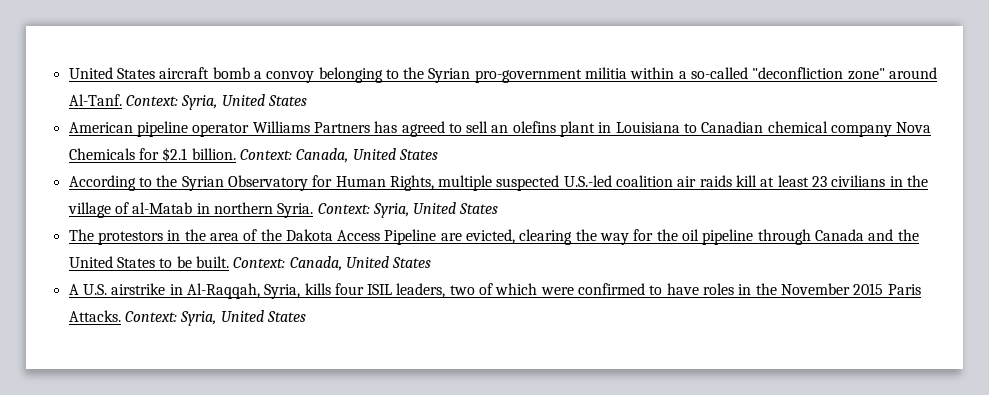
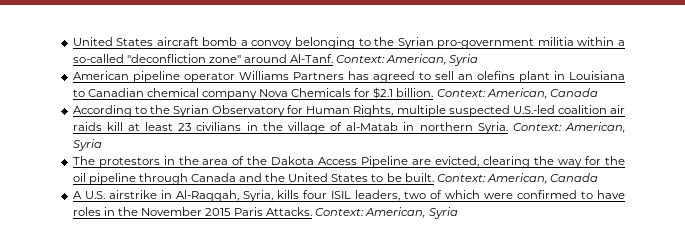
[181,94,307,110] Syria, United States -> [386,54,479,66] American, Syria
[296,148,438,163] Canada, United States -> [486,88,598,99] American, Canada
[372,202,499,218] Syria, United States -> [564,122,625,133] [72,139,102,151] American, Syria
[289,256,432,271] Canada, United States -> [486,173,599,184] American, Canada
[180,310,306,326] Syria, United States -> [365,207,458,219] American, Syria

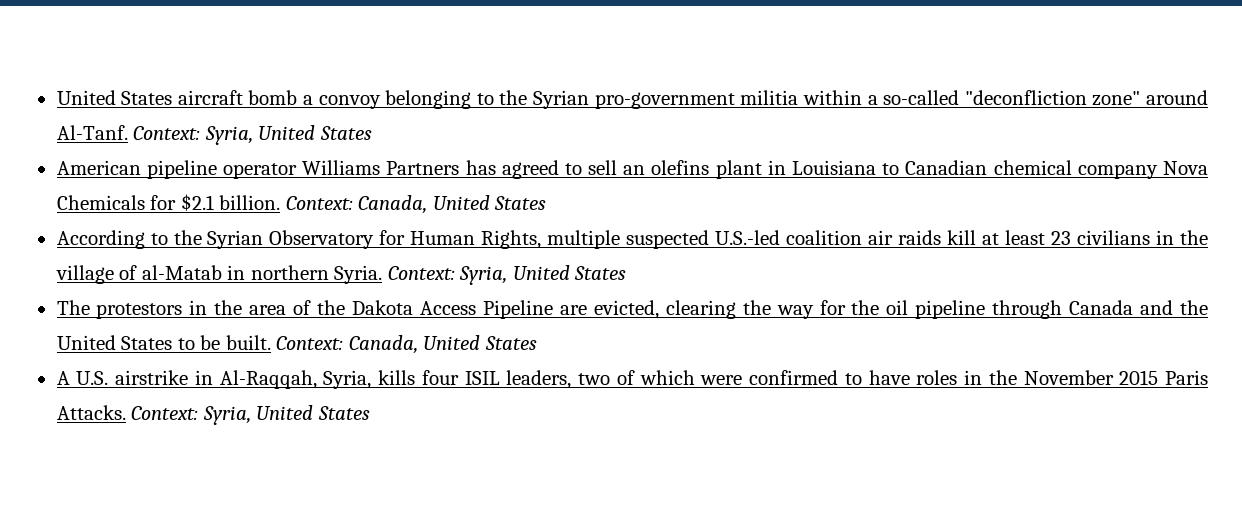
[386,54,479,66] American, Syria -> [204,125,372,145] Syria, United States
[486,88,598,99] American, Canada -> [358,195,547,214] Canada, United States
[564,122,625,133] [72,139,102,151] American, Syria -> [459,265,627,285] Syria, United States
[486,173,599,184] American, Canada -> [348,335,537,354] Canada, United States
[365,207,458,219] American, Syria -> [202,405,370,425] Syria, United States

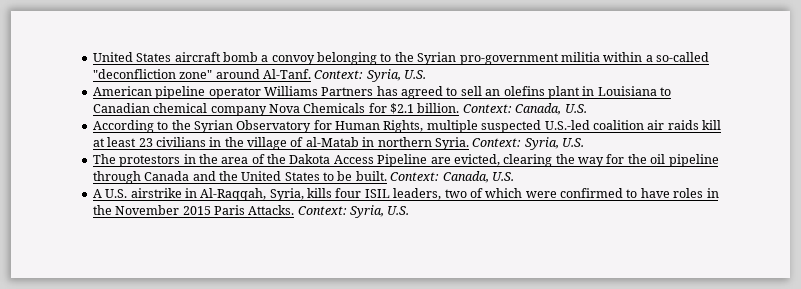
[258,125,372,140] United States -> [404,70,426,79] U.S.
[432,195,547,210] United States -> [564,104,587,113] U.S.
[512,265,627,280] United States -> [562,138,584,147] U.S.
[423,335,537,350] United States -> [491,172,514,181] U.S.
[256,405,370,420] United States -> [387,206,410,215] U.S.

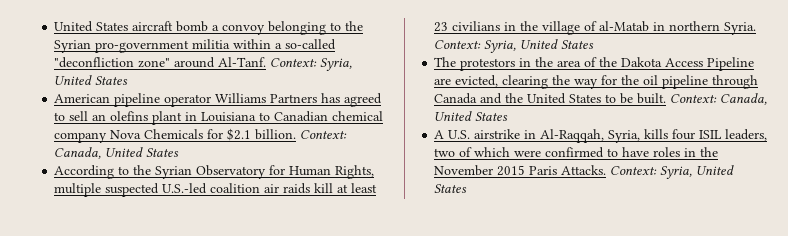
[404,70,426,79] U.S. -> [54,75,129,85] United States
[564,104,587,113] U.S. -> [105,147,180,157] United States
[562,138,584,147] U.S. -> [520,39,595,49] United States
[491,172,514,181] U.S. -> [434,111,509,121] United States
[387,206,410,215] U.S. -> [696,165,735,175] [434,184,468,193] United States

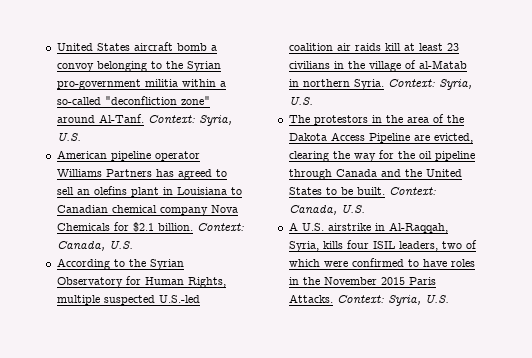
[54,75,129,85] United States -> [56,133,81,141] U.S.
[105,147,180,157] United States -> [108,241,133,249] U.S.
[520,39,595,49] United States -> [288,97,313,105] U.S.
[434,111,509,121] United States -> [340,205,365,213] U.S.
[696,165,735,175] [434,184,468,193] United States -> [424,295,449,303] U.S.

